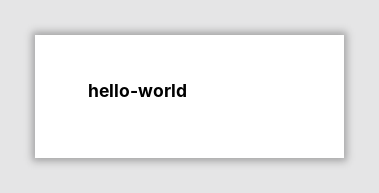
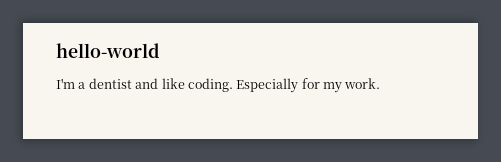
(187, 90) none -> [56,78,381,93] // I'm a dentist and like coding. Especially for my work.

